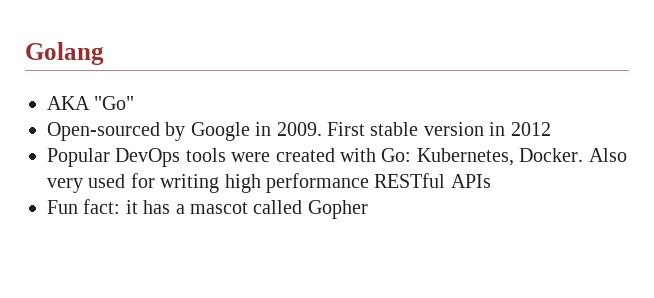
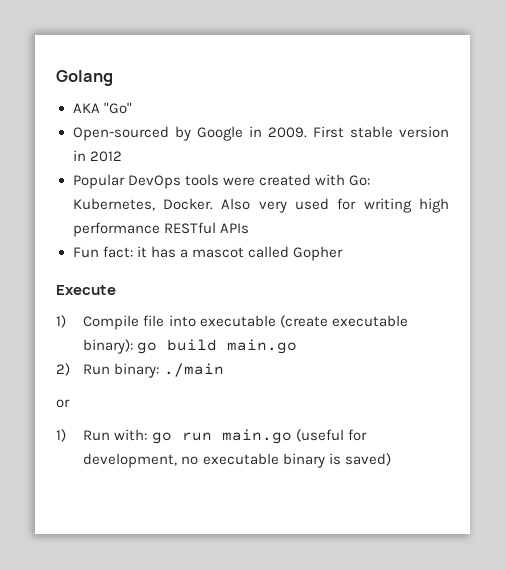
(368, 209) none -> [56,285,116,295] [56,315,408,330] [83,339,298,354] [56,363,224,378] [56,399,70,408] [56,429,367,444] [83,453,391,468] // Execute // 1) Compile file into executable (create executable binary): go build main.go // 2) Run binary: ./main // or // 1) Run with: go run main.go (useful for development, no executable binary is saved)

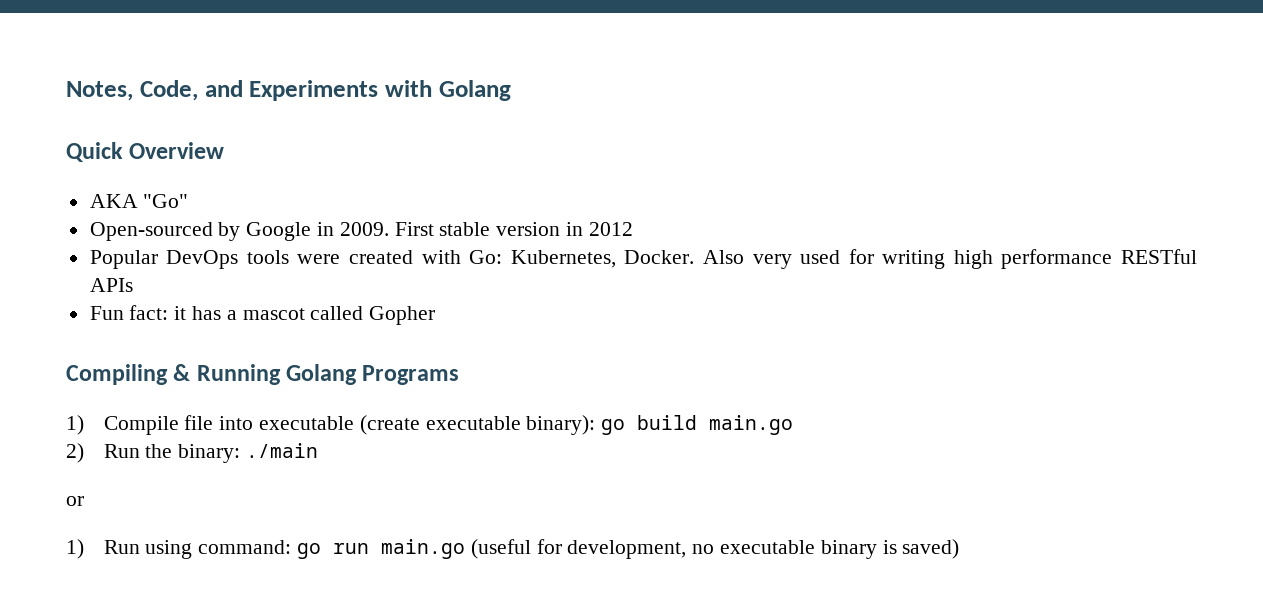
[56,70,113,86] Golang -> [66,80,511,101] [66,142,225,162] Notes, Code, and Experiments with Golang // Quick Overview
[56,285,116,295] Execute -> [66,364,460,385] Compiling & Running Golang Programs
(111, 369) none -> [145,444,173,458] the
[114,429,148,441] with: -> [145,540,292,559] using command:

